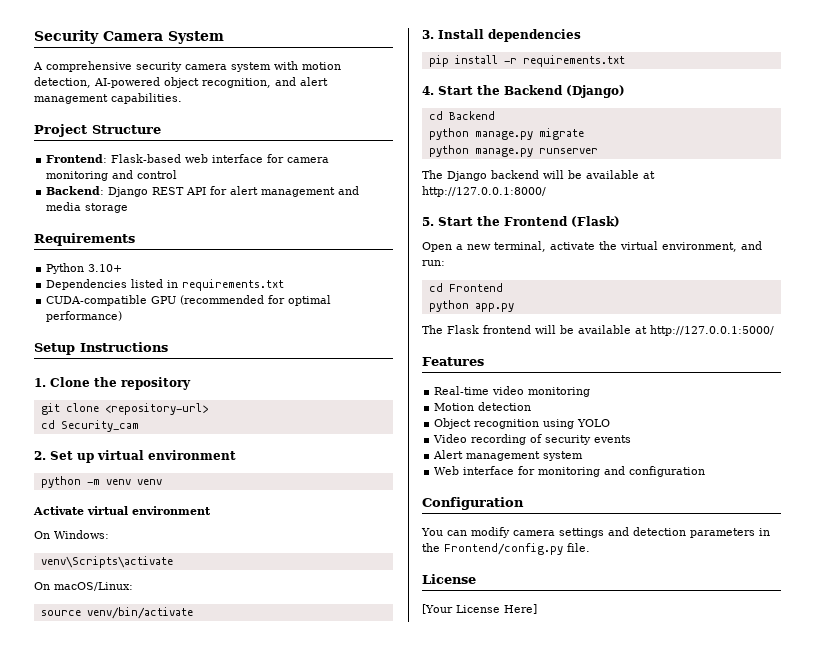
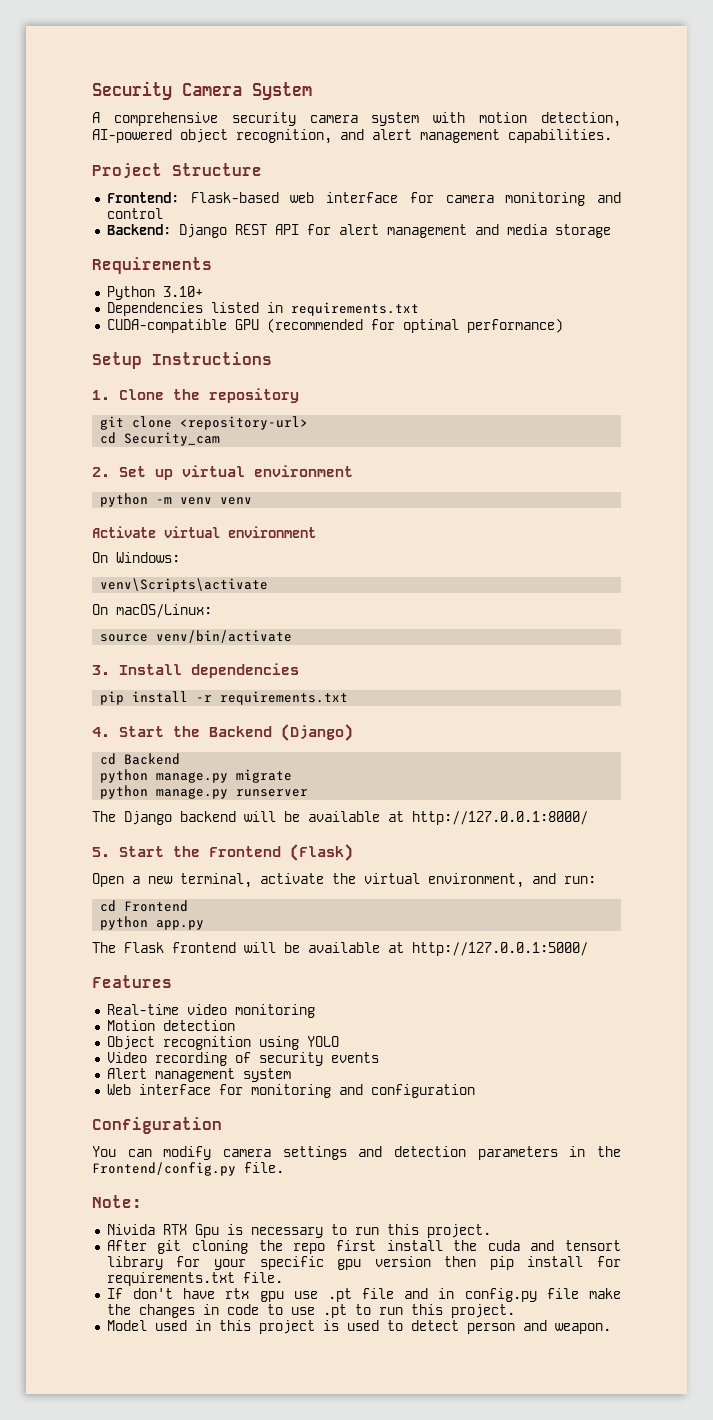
[422,574,476,584] [422,604,537,614] License // [Your License Here] -> [92,1195,142,1208] [106,1224,491,1238] [106,1240,621,1254] [106,1256,621,1270] [106,1272,283,1286] [106,1288,621,1302] [106,1304,515,1318] [106,1320,611,1334] Note: // Nivida RTX Gpu is necessary to run this project. // After git cloning the repo first install the cuda and tensort library for your specific gpu version then pip install for requirements.txt file. // If don't have rtx gpu use .pt file and in config.py file make the changes in code to use .pt to run this project. // Model used in this project is used to detect person and weapon.

